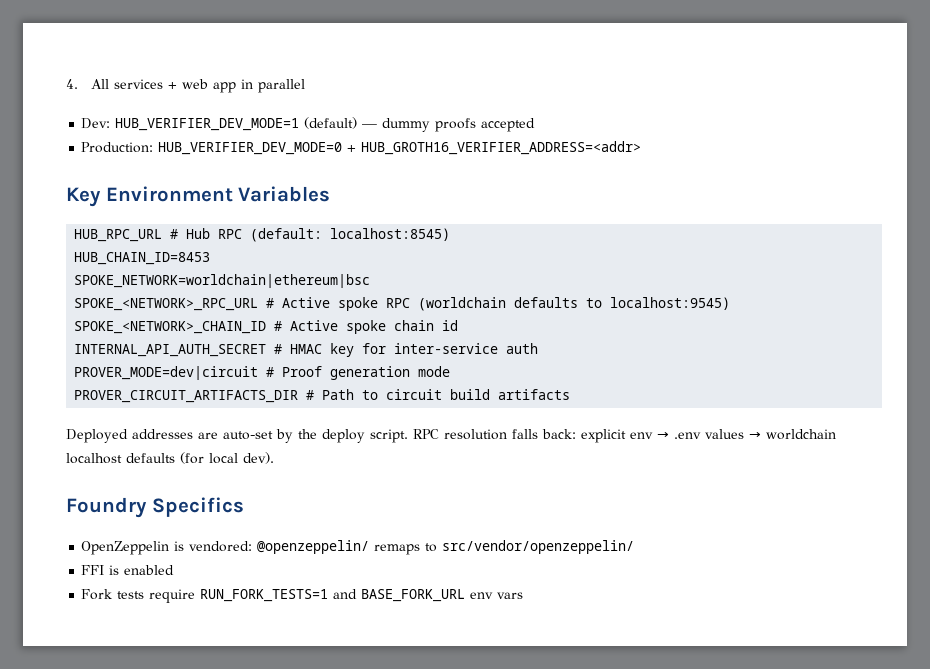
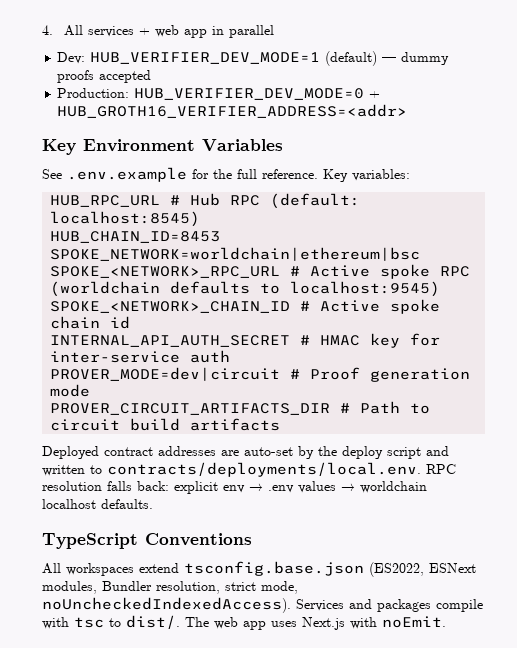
(331, 194) none -> [42,167,410,182] // See .env.example for the full reference. Key variables:
(128, 436) none -> [104,447,153,456] contract
[370,429,408,443] script. -> [387,446,449,459] [42,462,421,477] script and written to contracts/deployments/local.env.
[126,452,274,464] [66,497,244,518] [81,540,635,555] [81,565,175,575] [81,589,524,603] defaults (for local dev). // Foundry Specifics // OpenZeppelin is vendored: @openzeppelin/ remaps to src/vendor/openzeppelin/ // FFI is enabled // Fork tests require RUN_FORK_TESTS=1 and BASE_FORK_URL env vars -> [101,499,153,509] [42,533,252,549] [42,561,476,577] [42,581,298,594] [42,597,483,613] [42,615,446,630] defaults. // TypeScript Conventions // All workspaces extend tsconfig.base.json (ES2022, ESNext modules, Bundler resolution, strict mode, noUncheckedIndexedAccess). Services and packages compile with tsc to dist/. The web app uses Next.js with noEmit.

